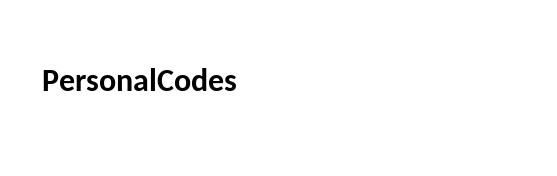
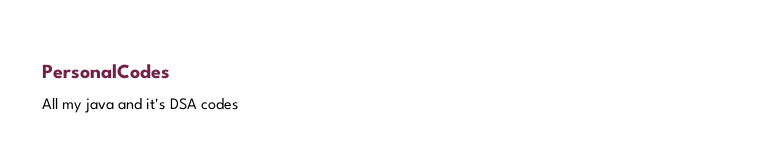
(237, 79) none -> [42,98,238,113] // All my java and it's DSA codes

